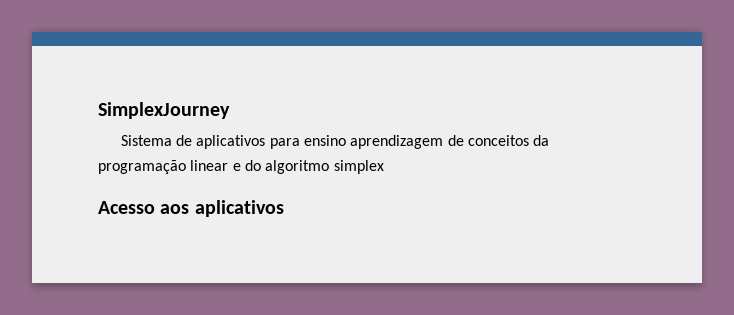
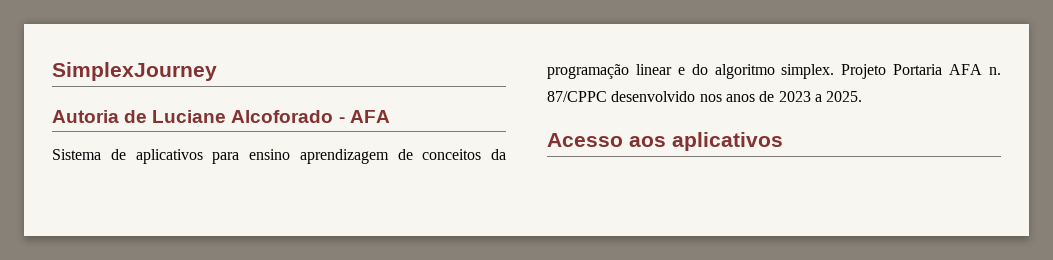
(230, 110) none -> [52,110,390,123] // Autoria de Luciane Alcoforado - AFA
[333,160,384,174] simplex -> [781,64,1002,79] [547,91,863,102] simplex. Projeto Portaria AFA n. 87/CPPC desenvolvido nos anos de 2023 a 2025.

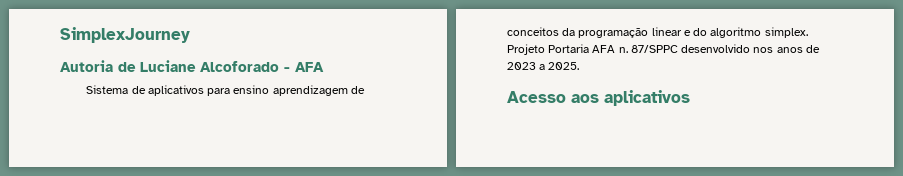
[547,91,607,102] 87/CPPC -> [630,45,678,53] 87/SPPC

